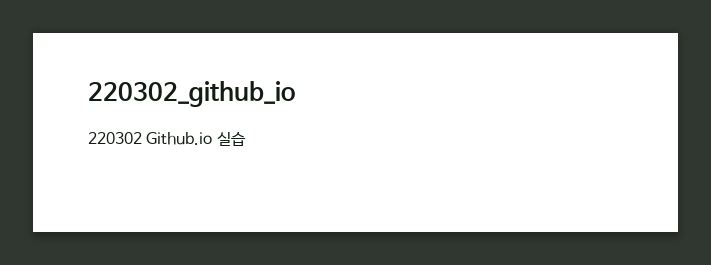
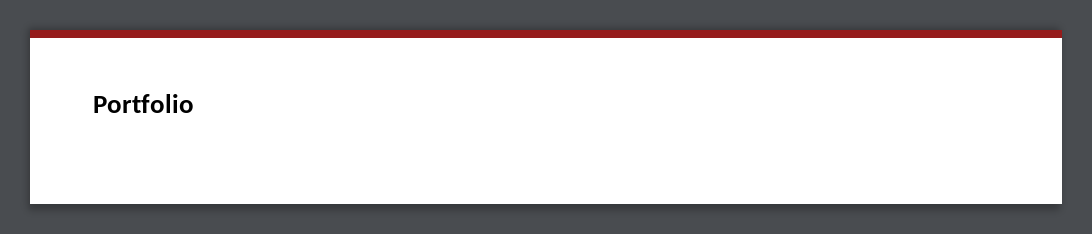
[88,81,295,107] [88,132,246,146] 220302_github_io // 220302 Github.io 실습 -> [93,94,194,113] Portfolio

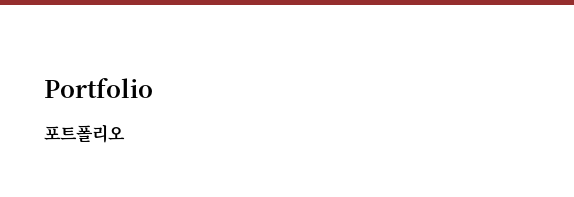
(194, 103) none -> [44,124,125,143] // 포트폴리오

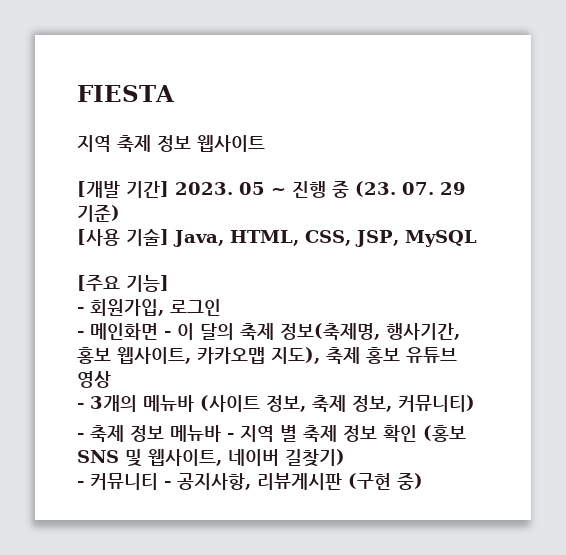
[44,77,153,98] [44,124,125,143] Portfolio // 포트폴리오 -> [77,85,175,102] [77,135,265,152] [77,181,466,198] [77,205,120,222] [77,229,477,247] [77,275,169,292] [77,299,221,316] [77,323,460,340] [77,347,457,364] [77,371,111,388] [77,395,475,412] [77,425,466,442] [77,449,345,467] [77,473,423,490] FIESTA // 지역 축제 정보 웹사이트 // [개발 기간] 2023. 05 ~ 진행 중 (23. 07. 29 기준) // [사용 기술] Java, HTML, CSS, JSP, MySQL // [주요 기능] // - 회원가입, 로그인 // - 메인화면 - 이 달의 축제 정보(축제명, 행사기간, 홍보 웹사이트, 카카오맵 지도), 축제 홍보 유튜브 영상 // - 3개의 메뉴바 (사이트 정보, 축제 정보, 커뮤니티) // - 축제 정보 메뉴바 - 지역 별 축제 정보 확인 (홍보 SNS 및 웹사이트, 네이버 길찾기) // - 커뮤니티 - 공지사항, 리뷰게시판 (구현 중)

